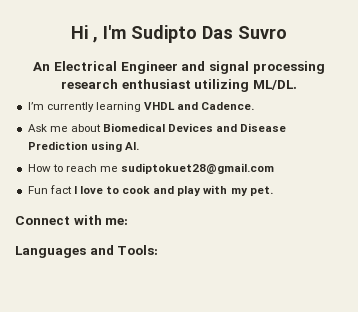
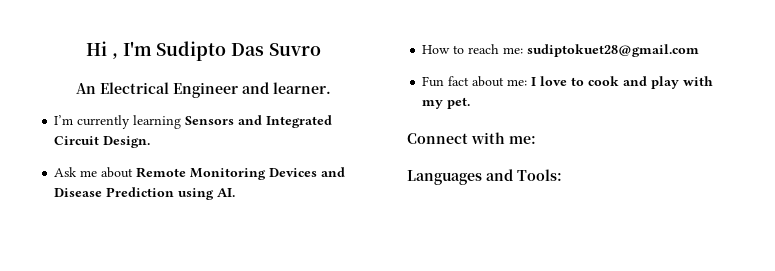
[208,61,325,74] [61,79,297,92] [27,102,255,112] signal processing research enthusiast utilizing ML/DL. // I’m currently learning VHDL and Cadence. -> [273,82,331,94] [54,115,333,129] [54,136,151,148] learner. // I’m currently learning Sensors and Integrated Circuit Design.
[102,123,165,132] Biomedical -> [136,167,267,180] Remote Monitoring
[99,166,118,172] me -> [503,47,524,54] me:
(72, 189) none -> [472,76,528,87] about me:

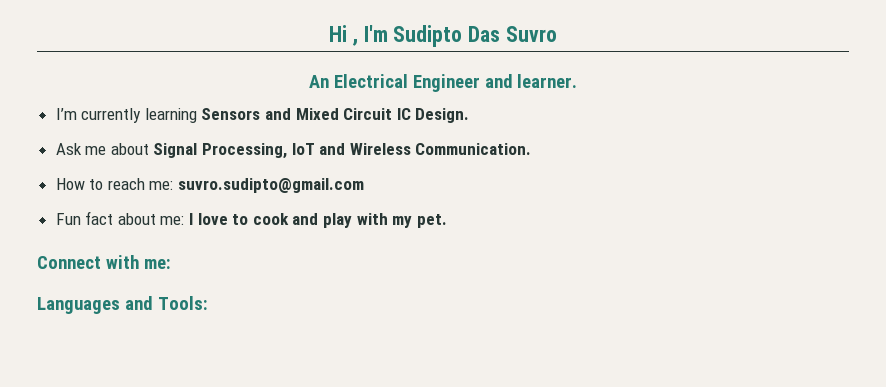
[266,115,333,128] [54,136,100,145] Integrated Circuit -> [295,108,411,120] Mixed Circuit IC
[136,167,346,180] [54,187,236,200] Remote Monitoring Devices and Disease Prediction using AI. -> [153,143,532,159] Signal Processing, IoT and Wireless Communication.
[527,44,700,57] sudiptokuet28@gmail.com -> [178,178,365,193] suvro.sudipto@gmail.com

